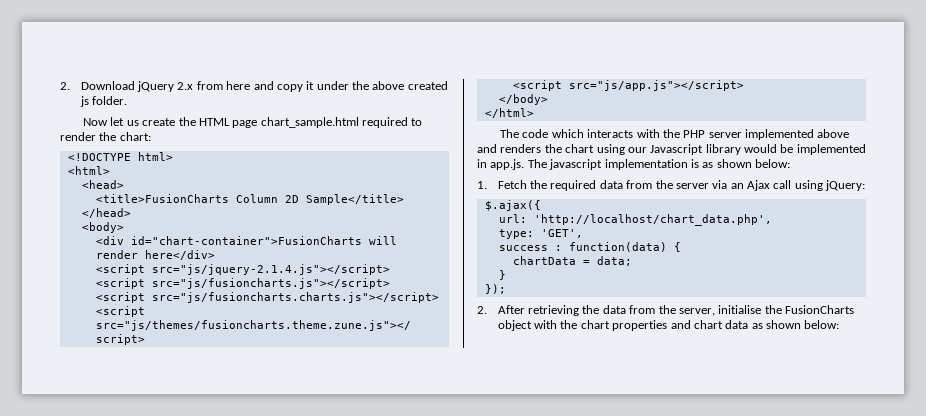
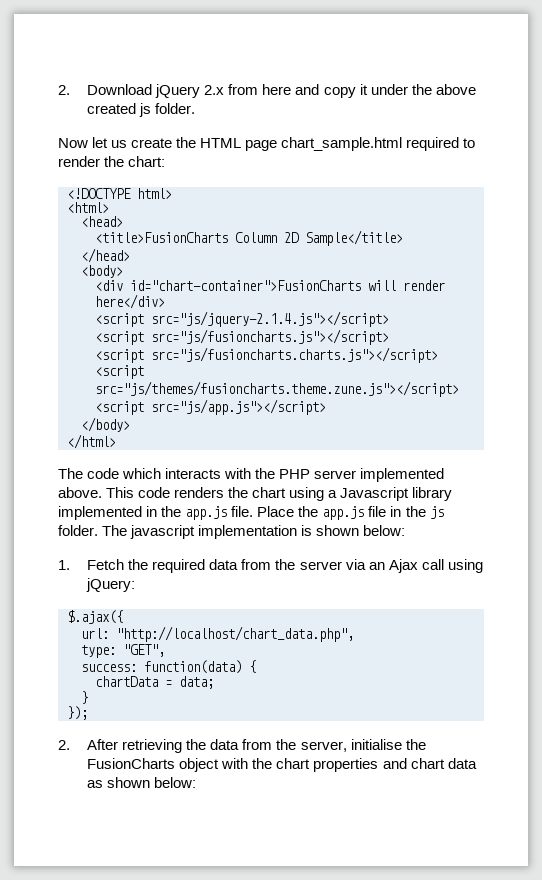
[817,129,850,138] [477,144,497,153] above and -> [58,487,171,498] above. This code
[627,147,647,153] our -> [328,490,338,498] a
[744,144,866,155] [477,159,525,170] would be implemented in app.js. -> [58,506,444,520] [58,525,98,536] implemented in the app.js file. Place the app.js file in the js folder.
[702,162,714,168] as -> (313, 530) none
[533,214,772,226] 'http://localhost/chart_data.php', -> [116,626,354,642] "http://localhost/chart_data.php",
[540,229,583,238] [498,245,562,251] 'GET', // success : -> [123,644,165,657] [81,664,137,672] "GET", // success:

